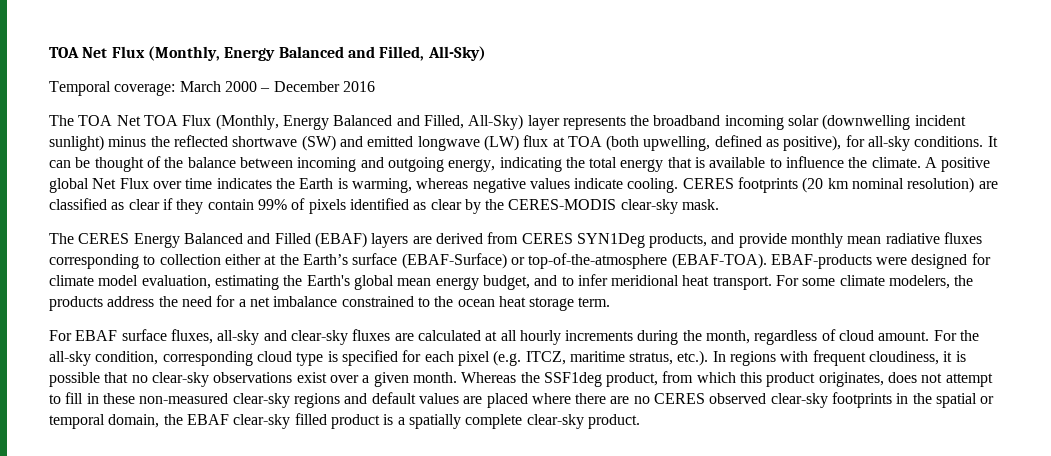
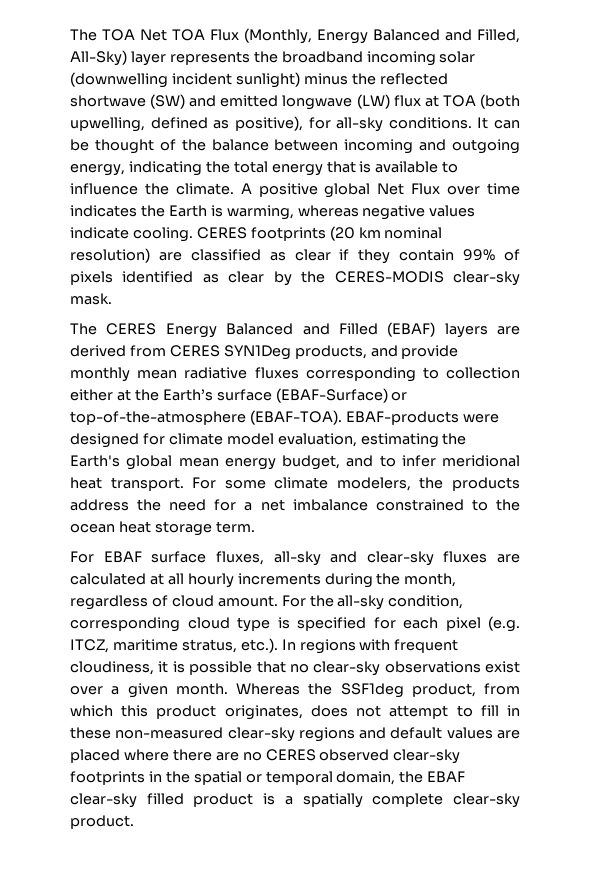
[49,46,486,61] [49,81,375,96] TOA Net Flux (Monthly, Energy Balanced and Filled, All-Sky) // Temporal coverage: March 2000 – December 2016 // -> (70, 35) none

